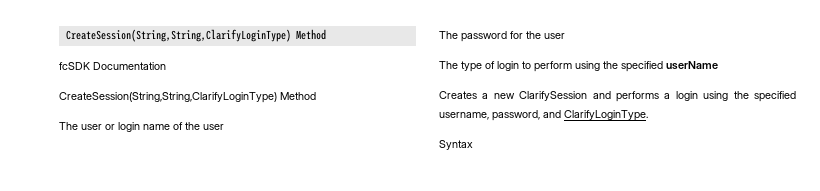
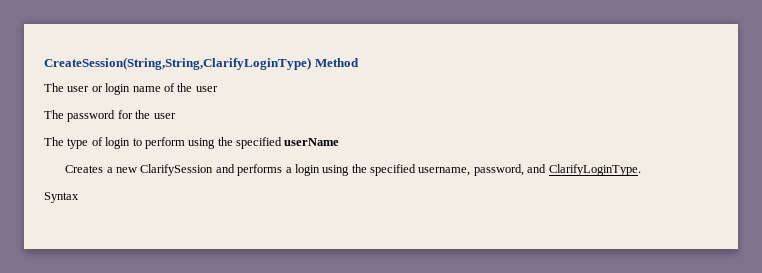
[65,29,326,42] [59,62,166,70] [59,92,316,103] CreateSession(String,String,ClarifyLoginType) Method // fcSDK Documentation // CreateSession(String,String,ClarifyLoginType) Method -> [44,57,359,70] CreateSession(String,String,ClarifyLoginType) Method

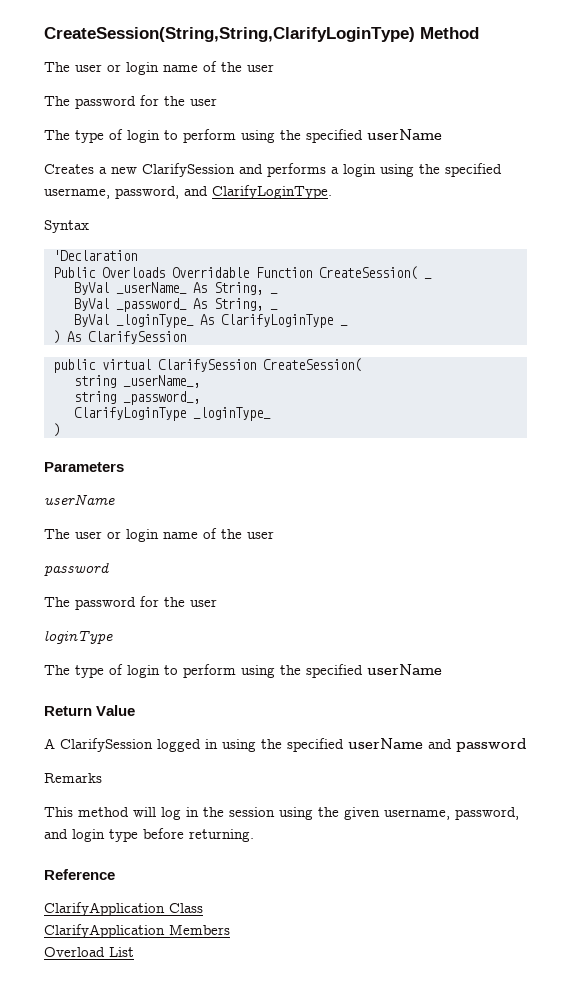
(79, 197) none -> [53,250,137,261] [53,266,432,280] [74,282,278,295] [74,298,278,312] [74,314,348,328] [53,330,186,344] [53,358,361,373] [74,375,200,388] [74,391,200,405] [74,407,271,421] [53,423,60,437] [44,462,124,472] [44,494,115,505] [44,528,274,542] [44,562,109,576] [44,596,217,610] [44,630,113,644] [44,664,442,678] [44,705,136,716] [44,738,527,752] [44,773,102,783] [44,807,519,820] [44,828,254,842] [44,869,115,880] [44,902,203,916] [44,924,230,938] [44,947,134,957] // 'Declaration // Public Overloads Overridable Function CreateSession( _ // ByVal _userName_ As String, _ // ByVal _password_ As String, _ // ByVal _loginType_ As ClarifyLoginType _ // ) As ClarifySession // public virtual ClarifySession CreateSession( // string _userName_, // string _password_, // ClarifyLoginType _loginType_ // ) // Parameters // userName // The user or login name of the user // password // The password for the user // loginType // The type of login to perform using the specified userName // Return Value // A ClarifySession logged in using the specified userName and password // Remarks // This method will log in the session using the given username, password, and login type before returning. // Reference // ClarifyApplication Class // ClarifyApplication Members // Overload List

